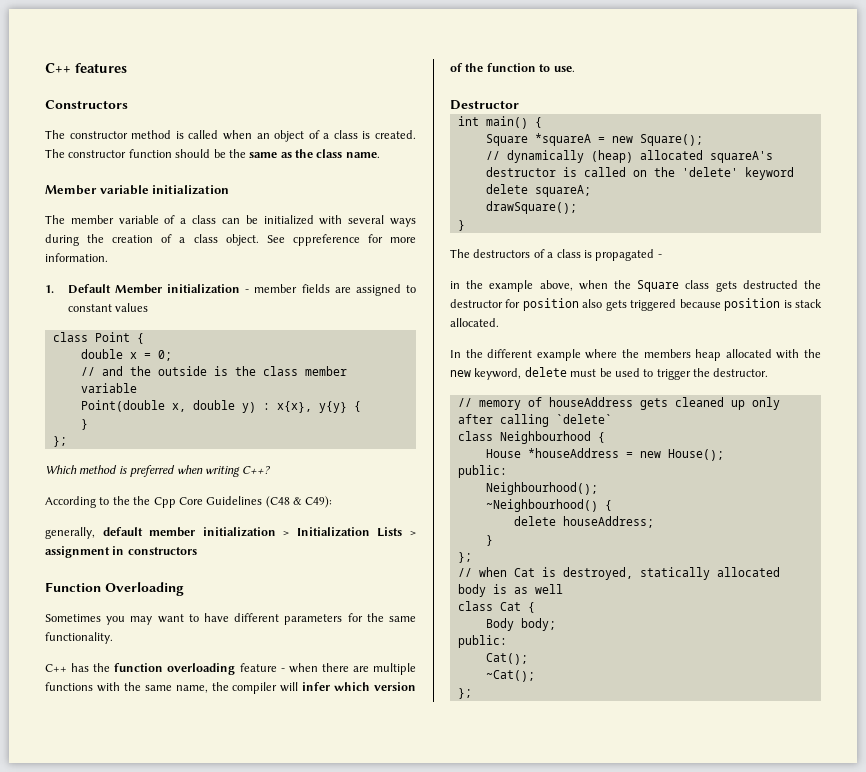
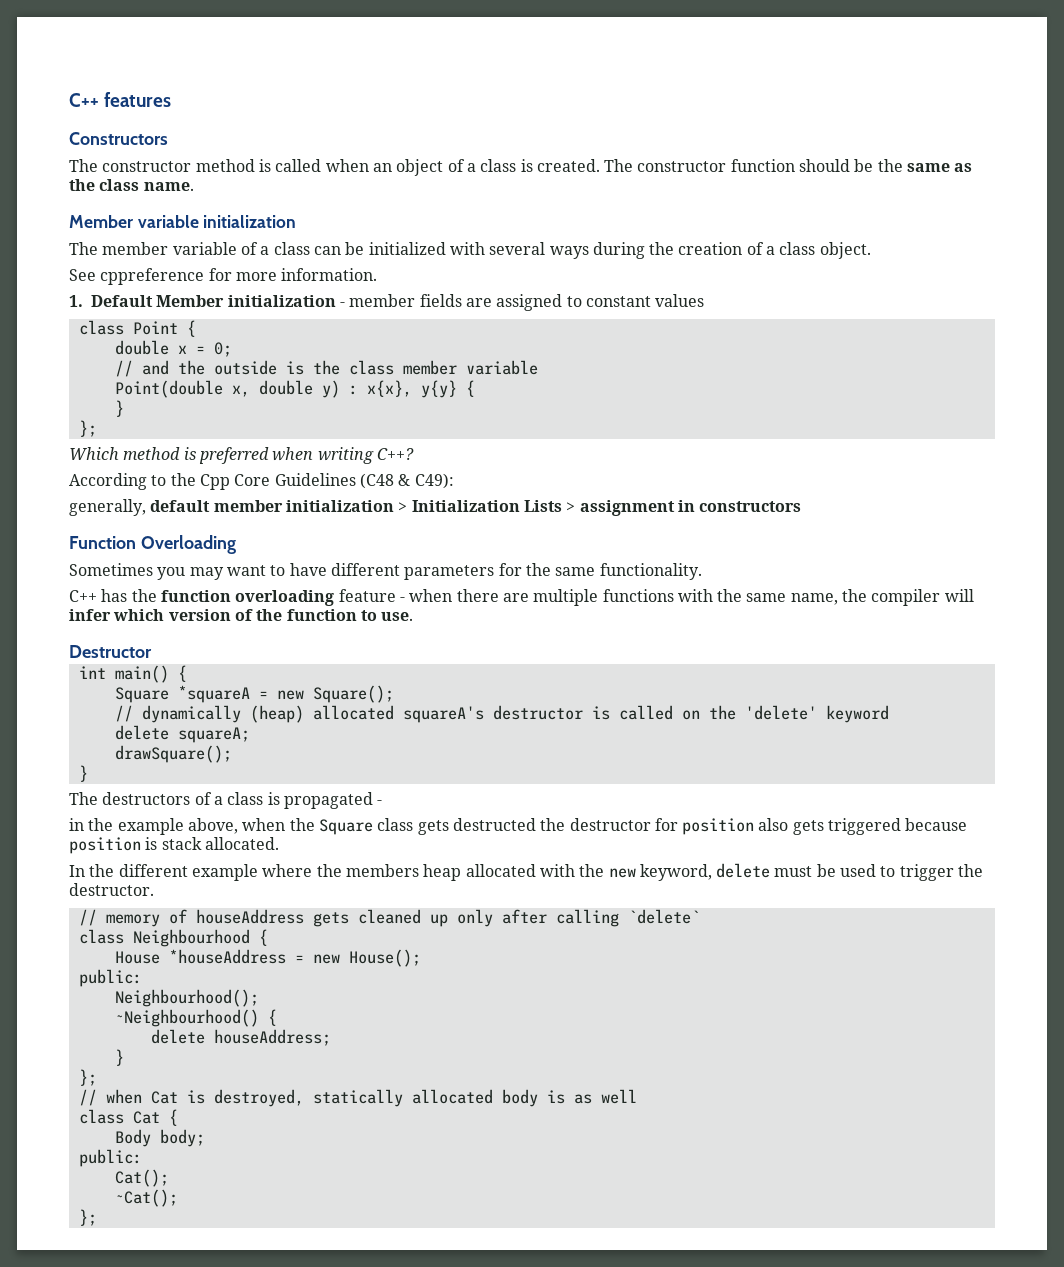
(259, 240) none -> (871, 250) //
[133,496,151,505] the -> (196, 479) none

